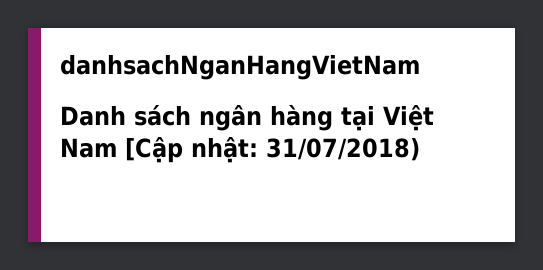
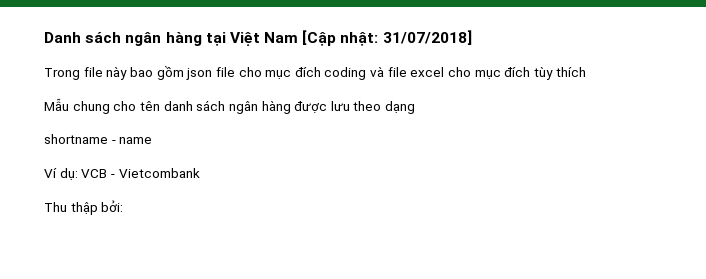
[60,55,420,80] danhsachNganHangVietNam // -> (44, 37) none
[266,138,420,161] 31/07/2018) -> [382,30,472,45] [44,66,586,80] [44,98,416,114] [44,134,153,144] [44,168,200,180] [44,200,124,215] 31/07/2018] // Trong file này bao gồm json file cho mục đích coding và file excel cho mục đích tùy thích // Mẫu chung cho tên danh sách ngân hàng được lưu theo dạng // shortname - name // Ví dụ: VCB - Vietcombank // Thu thập bởi:

